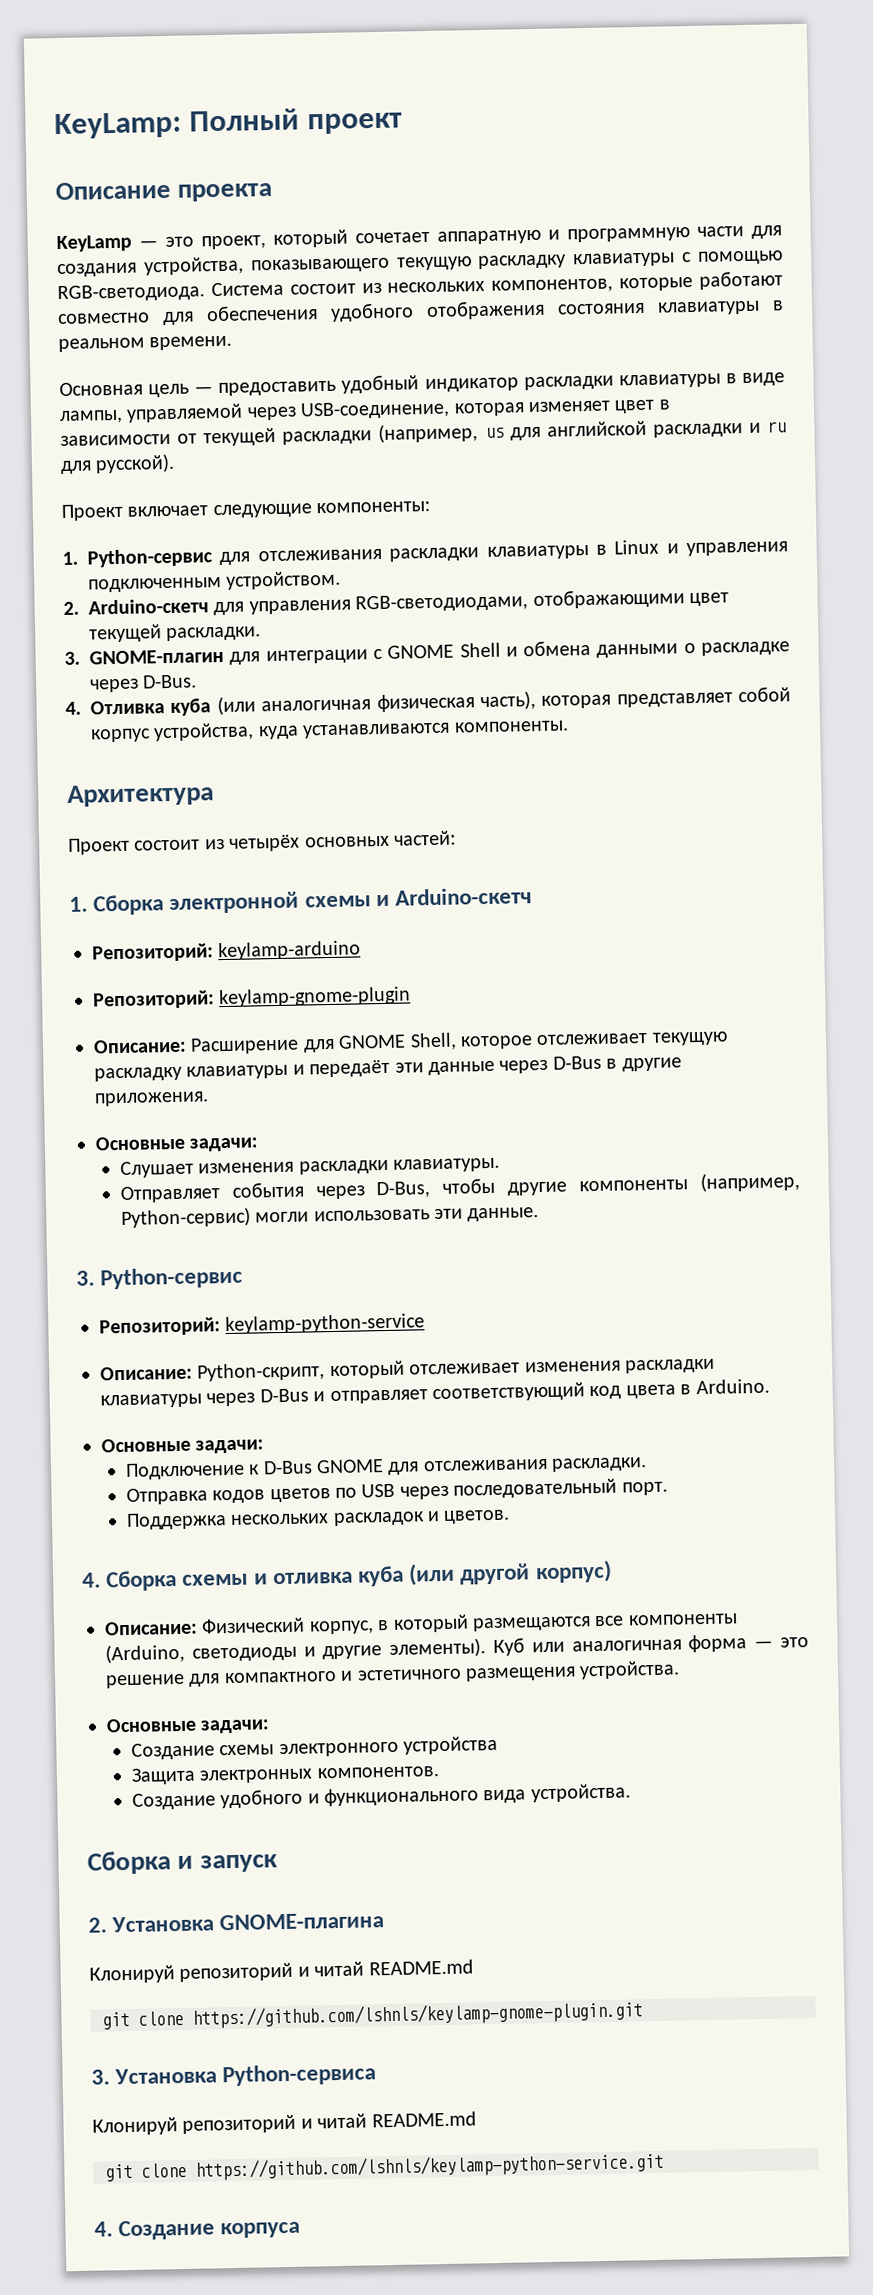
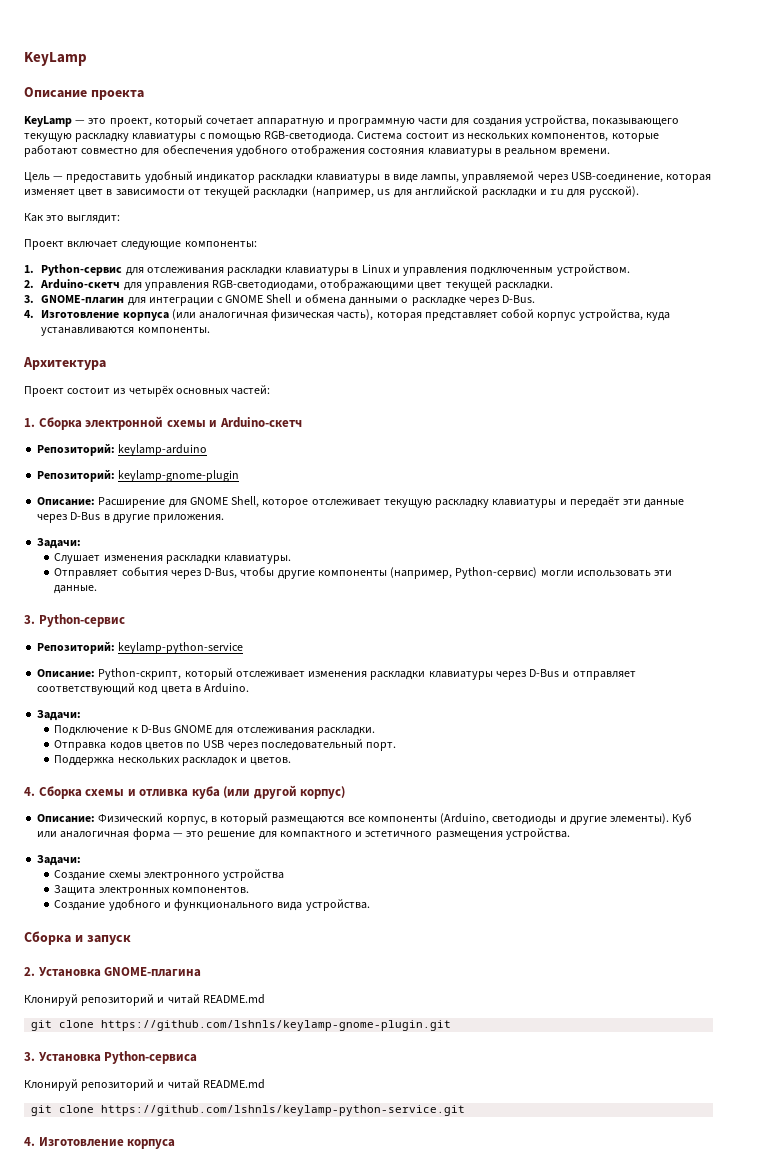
[54,108,402,140] KeyLamp: Полный проект -> [24,52,87,66] KeyLamp
[59,381,190,398] Основная цель -> [24,172,50,183] Цель
(176, 463) none -> [24,213,121,224] // Как это выглядит:
[90,698,212,716] Отливка куба -> [41,310,169,321] Изготовление корпуса
[95,1135,260,1152] Основные задачи: -> [37,538,82,549] Задачи:
[101,1437,265,1454] Основные задачи: -> [37,710,82,721] Задачи:
[106,1717,271,1734] Основные задачи: -> [37,855,82,866] Задачи:
[118,2219,216,2241] Создание -> [38,1137,124,1147] Изготовление

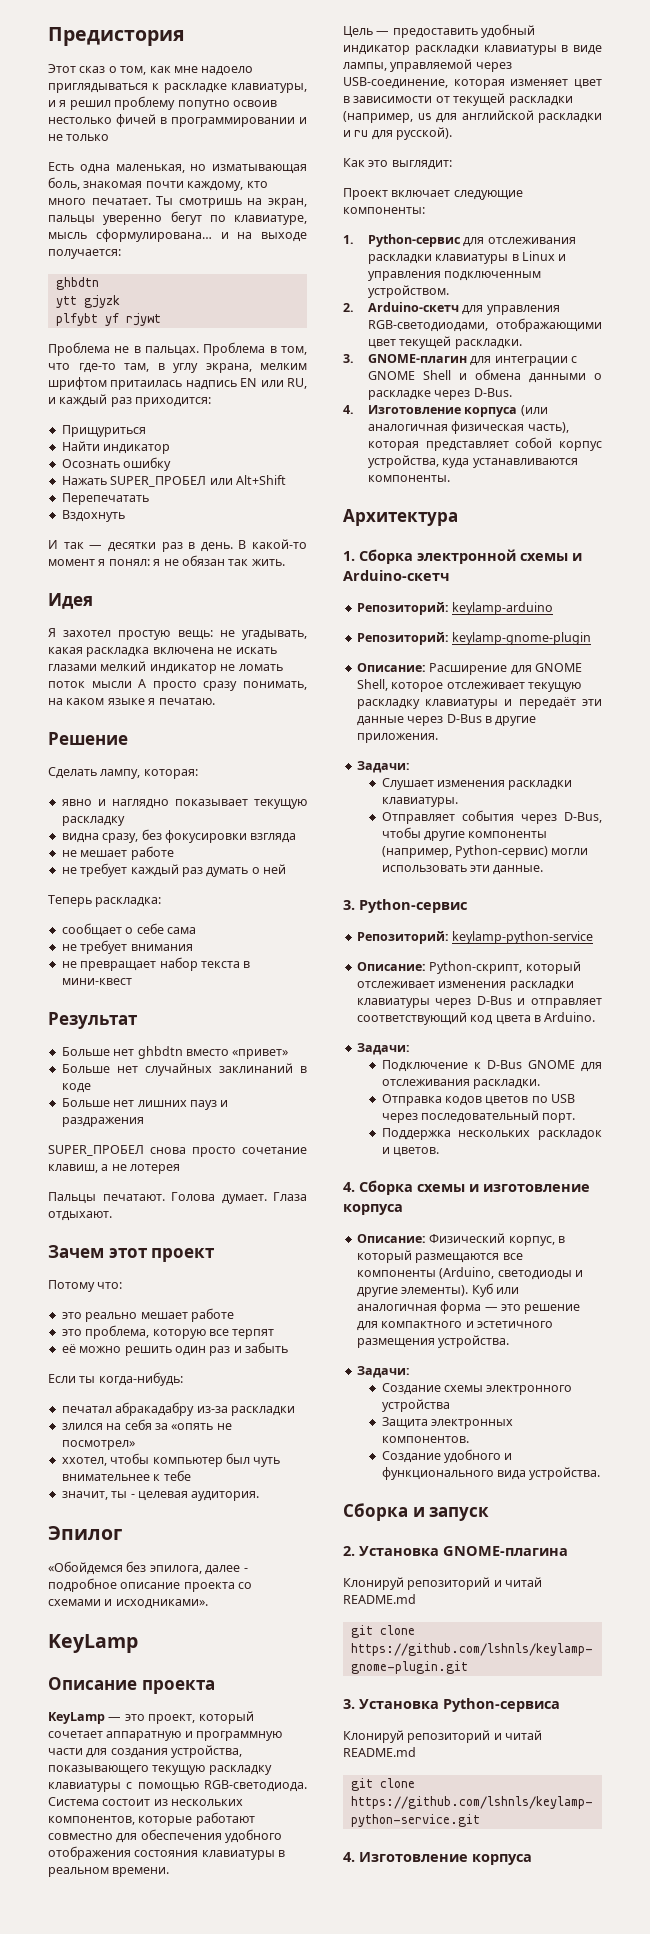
(24, 59) none -> [48,27,185,46] [48,64,254,76] [48,83,307,93] [48,96,277,110] [48,114,307,127] [48,134,110,141] [48,162,307,174] [48,177,268,191] [48,196,307,208] [48,211,307,225] [48,229,307,242] [48,249,121,259] [55,277,99,290] [55,295,120,308] [55,313,161,326] [48,342,307,356] [48,363,307,373] [48,377,307,390] [48,394,212,407] [61,425,146,437] [61,441,171,454] [61,457,172,471] [61,475,286,487] [61,493,149,505] [61,510,125,522] [48,539,307,552] [48,555,285,566] [48,593,93,609] [48,628,307,640] [48,647,277,657] [48,661,283,674] [48,679,307,691] [48,698,215,705] [48,732,128,745] [48,767,198,779] [61,799,307,809] [61,816,125,826] [61,829,297,843] [61,846,174,860] [61,863,286,877] [48,895,162,907] [61,923,196,937] [61,940,193,954] [61,957,251,971] [61,978,132,985] [48,1012,138,1029] [61,1046,289,1059] [61,1063,307,1076] [61,1083,91,1093] [61,1098,229,1110] [61,1117,144,1127] [48,1145,307,1157] [48,1164,181,1174] [48,1192,307,1204] [48,1211,112,1221] [48,1245,216,1262] [48,1280,123,1292] [61,1308,234,1322] [61,1325,275,1339] [61,1342,288,1356] [48,1372,183,1386] [61,1402,295,1416] [61,1419,232,1430] [61,1440,135,1450] [61,1453,281,1467] [61,1470,191,1481] [61,1491,260,1501] [48,1526,122,1540] [48,1561,248,1575] [48,1578,253,1592] [48,1599,208,1609] Предистория // Этот cказ о том, как мне надоело приглядываться к раскладке клавиатуры, и я решил проблему попутно освоив нестолько фичей в программировании и не только // Есть одна маленькая, но изматывающая боль, знакомая почти каждому, кто много печатает. Ты смотришь на экран, пальцы уверенно бегут по клавиатуре, мысль сформулирована… и на выходе получается: // ghbdtn // ytt gjyzk // plfybt yf rjywt // Проблема не в пальцах. Проблема в том, что где-то там, в углу экрана, мелким шрифтом притаилась надпись EN или RU, и каждый раз приходится: // Прищуриться // Найти индикатор // Осознать ошибку // Нажать SUPER_ПРОБЕЛ или Alt+Shift // Перепечатать // Вздохнуть // И так — десятки раз в день. В какой-то момент я понял: я не обязан так жить. // Идея // Я захотел простую вещь: не угадывать, какая раскладка включена не искать глазами мелкий индикатор не ломать поток мысли А просто сразу понимать, на каком языке я печатаю. // Решение // Сделать лампу, которая: // явно и наглядно показывает текущую раскладку // видна сразу, без фокусировки взгляда // не мешает работе // не требует каждый раз думать о ней // Теперь раскладка: // сообщает о себе сама // не требует внимания // не превращает набор текста в мини-квест // Результат // Больше нет ghbdtn вместо «привет» // Больше нет случайных заклинаний в коде // Больше нет лишних пауз и раздражения // SUPER_ПРОБЕЛ снова просто сочетание клавиш, а не лотерея // Пальцы печатают. Голова думает. Глаза отдыхают. // Зачем этот проект // Потому что: // это реально мешает работе // это проблема, которую все терпят // её можно решить один раз и забыть // Если ты когда-нибудь: // печатал абракадабру из-за раскладки // злился на себя за «опять не посмотрел» // ххотел, чтобы компьютер был чуть внимательнее к тебе // значит, ты - целевая аудитория. // Эпилог // «Обойдемся без эпилога, далее - подробное описание проекта со схемами и исходниками». //
[24,385,271,397] // Проект состоит из четырёх основных частей: -> (458, 517) none
[139,785,346,799] отливка куба (или другой корпус) -> [483,1184,590,1192] [343,1204,403,1215] изготовление корпуса

